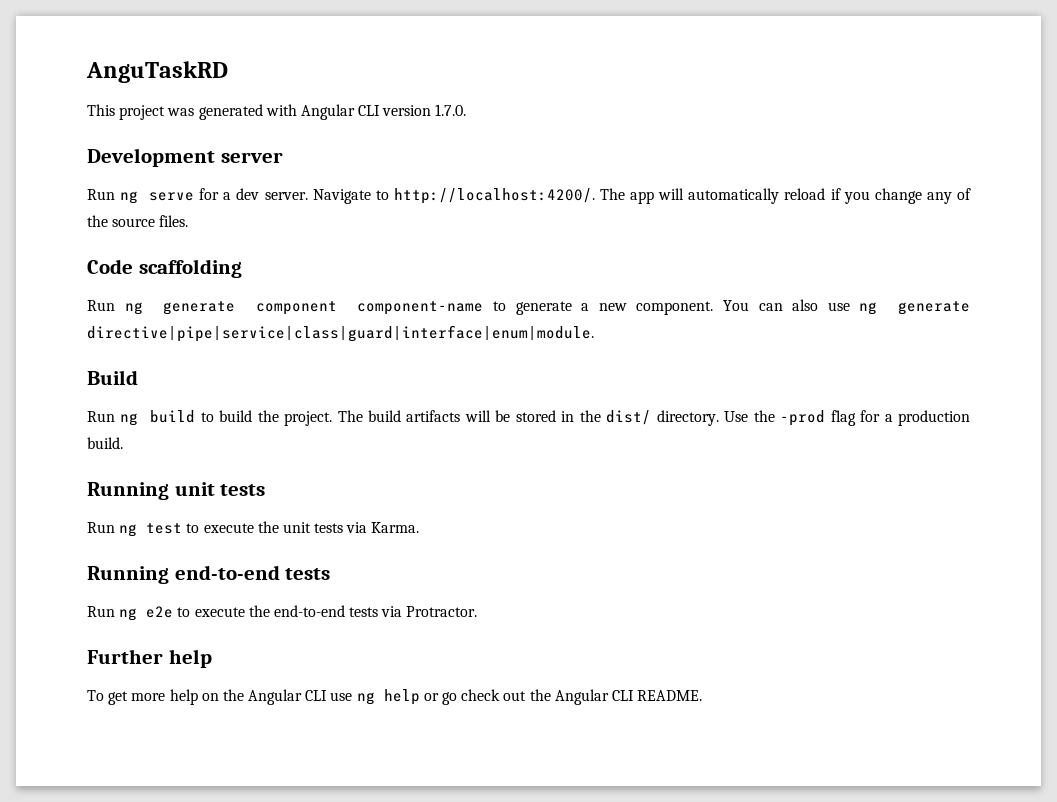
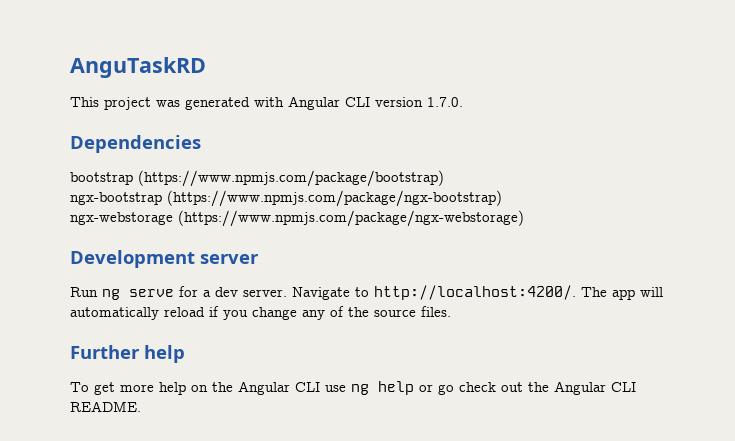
(467, 110) none -> [70,135,201,153] [70,170,444,187] [70,190,502,207] [70,210,524,227] // Dependencies // bootstrap (https://www.npmjs.com/package/bootstrap) // ngx-bootstrap (https://www.npmjs.com/package/ngx-bootstrap) // ngx-webstorage (https://www.npmjs.com/package/ngx-webstorage)
[87,259,242,278] [87,299,971,315] [87,325,594,342] [87,370,138,385] [87,410,971,426] [87,437,123,449] [87,482,266,500] [87,521,420,537] [87,565,331,584] [87,605,478,621] // Code scaffolding // Run ng generate component component-name to generate a new component. You can also use ng generate directive|pipe|service|class|guard|interface|enum|module. // Build // Run ng build to build the project. The build artifacts will be stored in the dist/ directory. Use the -prod flag for a production build. // Running unit tests // Run ng test to execute the unit tests via Karma. // Running end-to-end tests // Run ng e2e to execute the end-to-end tests via Protractor. -> (451, 311) none

